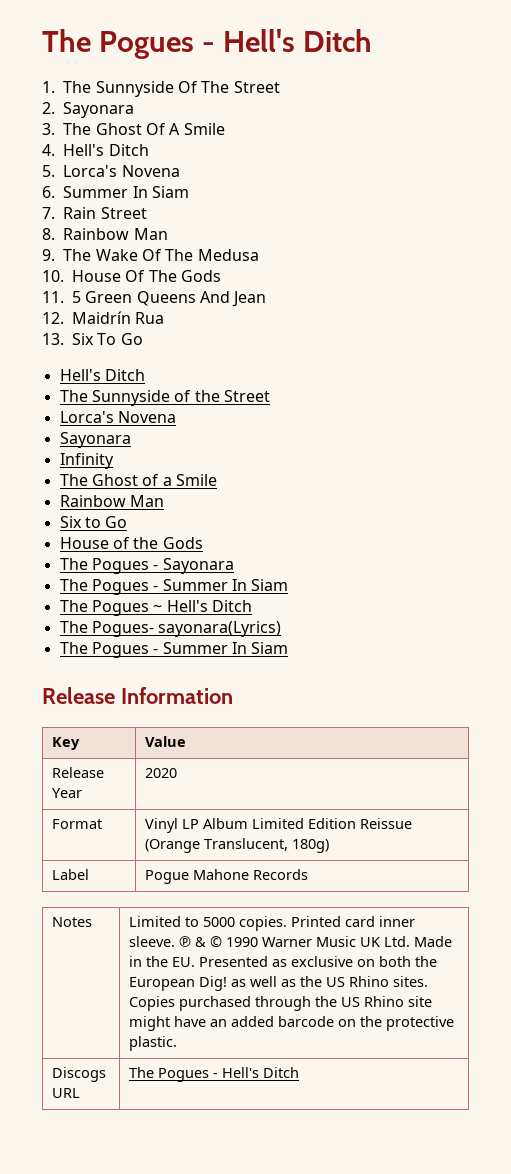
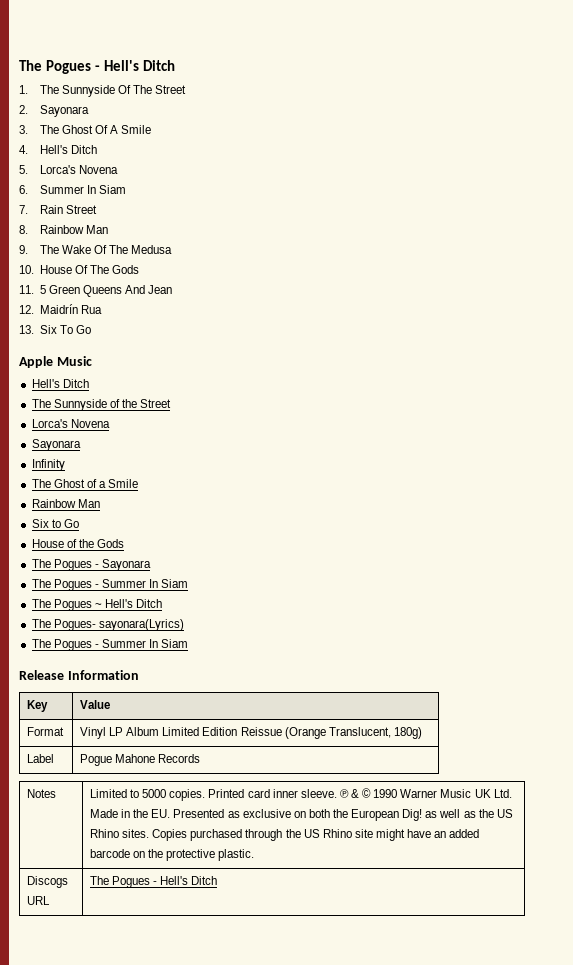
(143, 339) none -> [19,356,92,368] // Apple Music
[52,767,105,778] [52,788,83,798] [145,768,178,778] // Release Year | 2020 -> (111, 704) none

